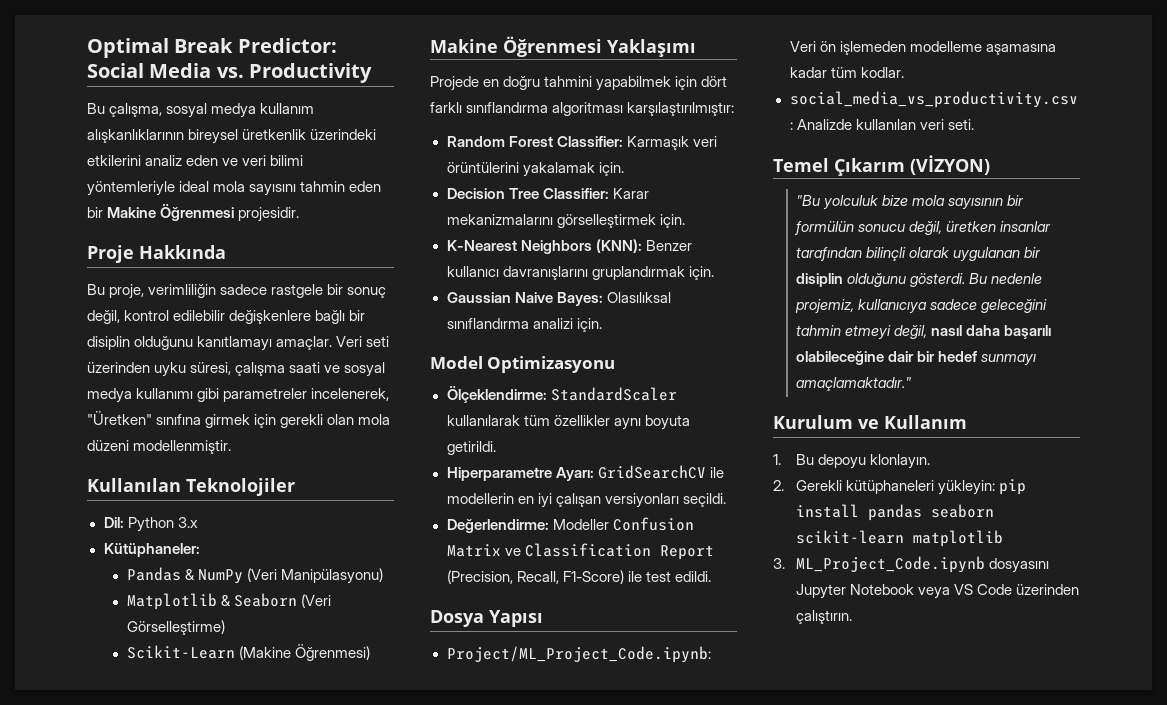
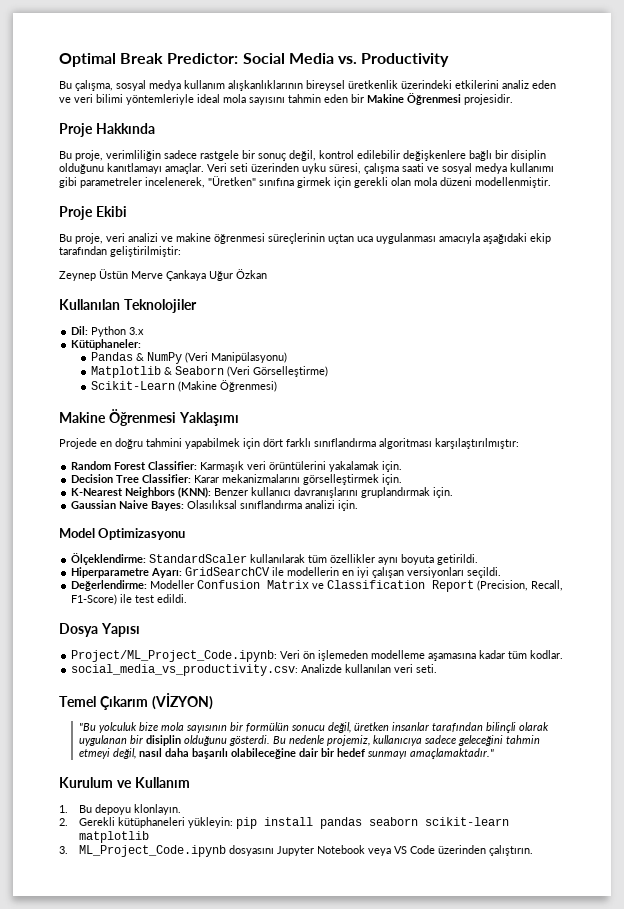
(232, 447) none -> [59,206,127,220] [59,233,551,244] [59,246,181,257] [59,269,267,281] // Proje Ekibi // Bu proje, veri analizi ve makine öğrenmesi süreçlerinin uçtan uca uygulanması amacıyla aşağıdaki ekip tarafından geliştirilmiştir: // Zeynep Üstün Merve Çankaya Uğur Özkan

